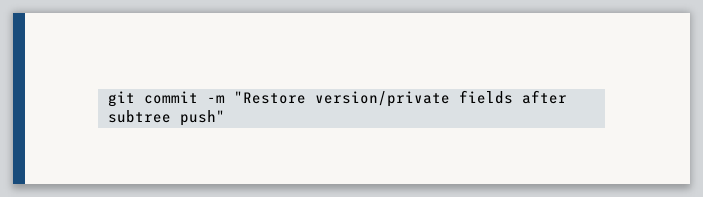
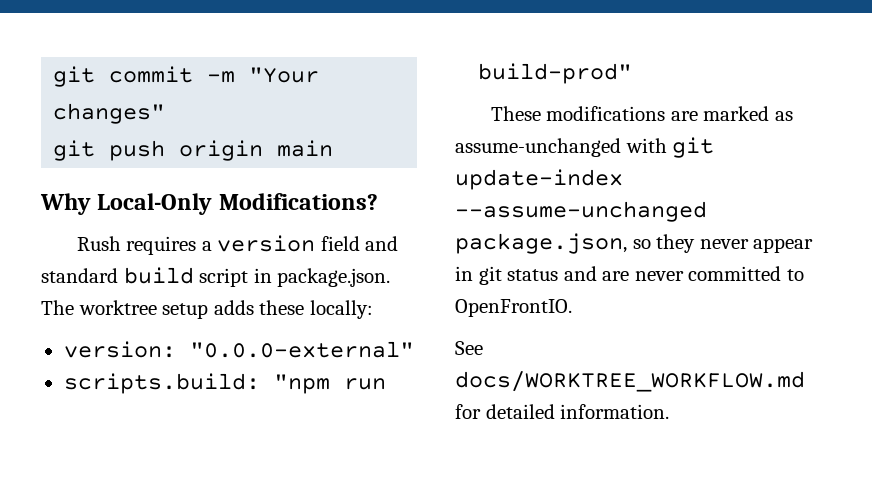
[233,90,567,107] [107,110,225,126] "Restore version/private fields after subtree push" -> [249,67,320,83] [53,103,166,124] [53,140,334,161] [40,193,378,215] [76,235,399,255] [41,267,391,287] [41,300,373,319] [63,341,414,358] [63,373,386,394] [477,63,632,84] [490,106,793,121] [455,137,715,158] [455,169,623,190] [455,201,707,222] [455,233,814,254] [455,266,804,285] [455,299,572,317] [455,341,483,355] [455,371,805,392] [455,404,670,419] "Your changes" // git push origin main // Why Local-Only Modifications? // Rush requires a version field and standard build script in package.json. The worktree setup adds these locally: // version: "0.0.0-external" // scripts.build: "npm run build-prod" // These modifications are marked as assume-unchanged with git update-index --assume-unchanged package.json, so they never appear in git status and are never committed to OpenFrontIO. // See docs/WORKTREE_WORKFLOW.md for detailed information.

